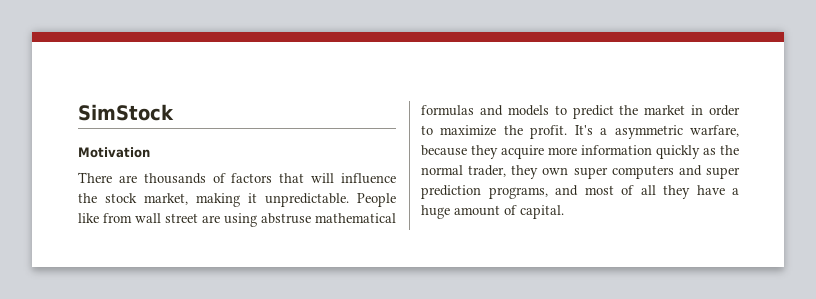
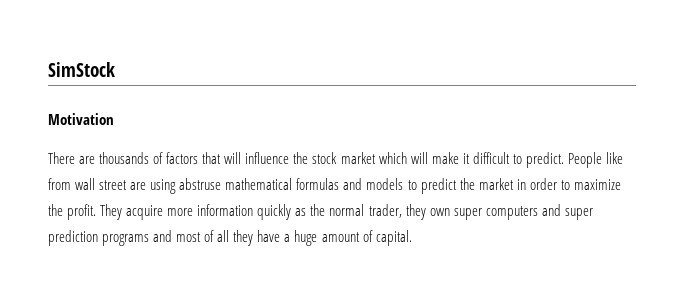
[144,193,349,207] market, making it unpredictable. -> [340,152,564,168] market which will make it difficult to predict.
[574,125,739,139] [421,145,498,159] It's a asymmetric warfare, because they -> [100,204,123,220] They
[488,187,548,199] programs, -> [102,234,150,246] programs

